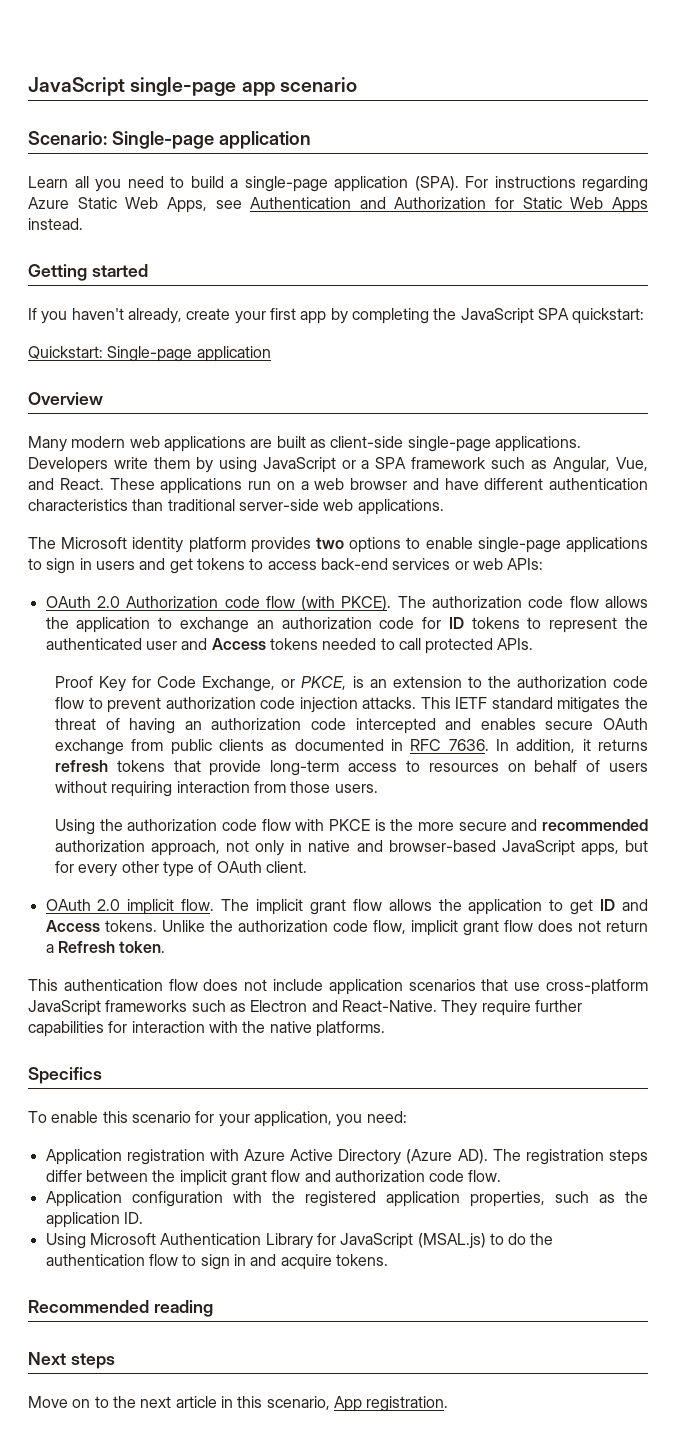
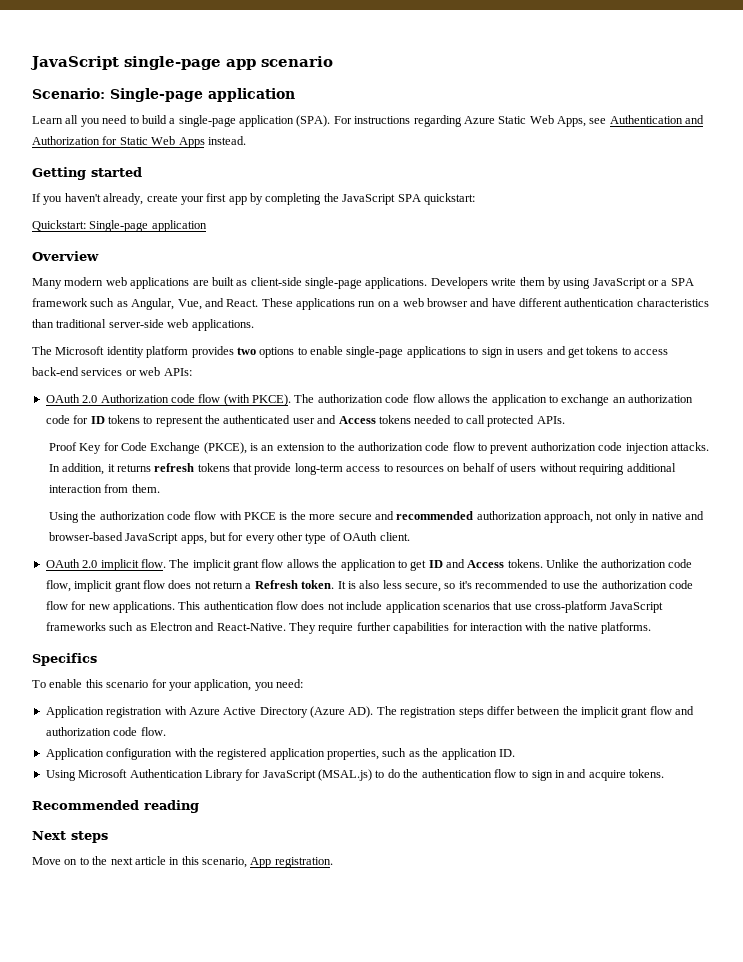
[202,676,347,692] Exchange, or PKCE, -> [150,442,247,454] Exchange (PKCE),
[420,697,649,713] [54,718,648,734] [54,739,489,755] This IETF standard mitigates the threat of having an authorization code intercepted and enables secure OAuth exchange from public clients as documented in RFC 7636. -> (709, 446) none
(173, 789) none -> [626,463,676,472] additional
[290,781,378,793] those users. -> [131,484,160,493] them.
(166, 947) // -> [337,580,693,592] [45,601,175,613] It is also less secure, so it's recommended to use the authorization code flow for new applications.

